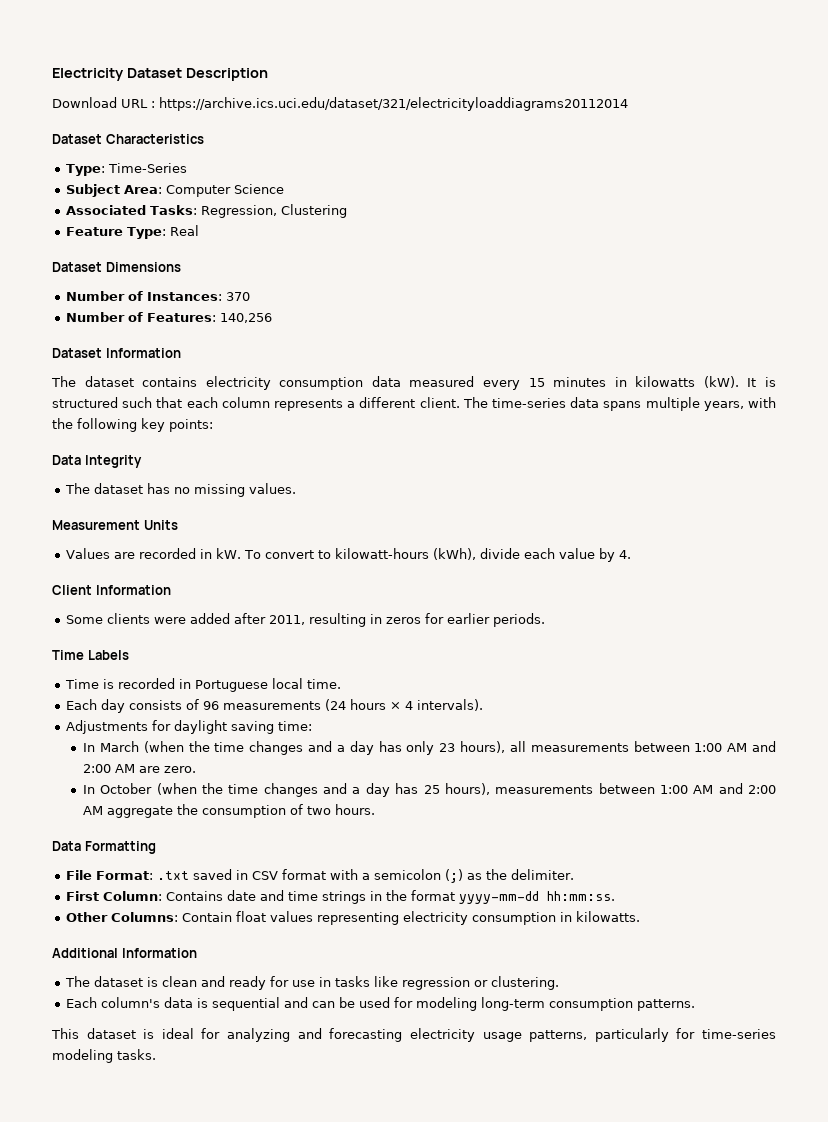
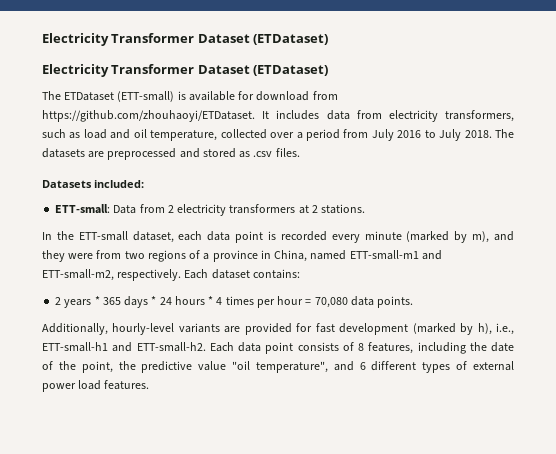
[52,68,268,81] [52,97,628,111] [52,134,204,144] [66,163,188,176] [66,184,285,197] [66,204,348,218] [66,225,200,239] [52,262,181,272] [66,291,251,301] [66,312,273,323] [52,348,181,358] [51,376,776,390] [52,397,777,411] [52,418,213,432] [52,455,142,468] [65,483,297,497] [52,520,178,530] [66,548,632,562] [52,585,171,595] [66,613,546,627] [52,650,129,660] [65,678,342,692] [66,699,484,713] [66,720,313,734] [83,741,776,755] [83,764,197,773] [83,783,776,797] [83,804,376,818] [52,841,156,854] [66,869,575,883] [66,890,616,904] [66,911,641,925] [52,948,197,958] [65,976,560,990] [66,997,696,1011] [51,1028,777,1042] [52,1049,156,1063] Electricity Dataset Description // Download URL : https://archive.ics.uci.edu/dataset/321/electricityloaddiagrams20112014 // Dataset Characteristics // Type: Time-Series // Subject Area: Computer Science // Associated Tasks: Regression, Clustering // Feature Type: Real // Dataset Dimensions // Number of Instances: 370 // Number of Features: 140,256 // Dataset Information // The dataset contains electricity consumption data measured every 15 minutes in kilowatts (kW). It is structured such that each column represents a different client. The time-series data spans multiple years, with the following key points: // Data Integrity // The dataset has no missing values. // Measurement Units // Values are recorded in kW. To convert to kilowatt-hours (kWh), divide each value by 4. // Client Information // Some clients were added after 2011, resulting in zeros for earlier periods. // Time Labels // Time is recorded in Portuguese local time. // Each day consists of 96 measurements (24 hours × 4 intervals). // Adjustments for daylight saving time: // In March (when the time changes and a day has only 23 hours), all measurements between 1:00 AM and 2:00 AM are zero. // In October (when the time changes and a day has 25 hours), measurements between 1:00 AM and 2:00 AM aggregate the consumption of two hours. // Data Formatting // File Format: .txt saved in CSV format with a semicolon (;) as the delimiter. // First Column: Contains date and time strings in the format yyyy-mm-dd hh:mm:ss. // Other Columns: Contain float values representing electricity consumption in kilowatts. // Additional Information // The dataset is clean and ready for use in tasks like regression or clustering. // Each column's data is sequential and can be used for modeling long-term consumption patterns. // This dataset is ideal for analyzing and forecasting electricity usage patterns, particularly for time-series modeling tasks. -> [42,33,329,46] [42,64,329,77] [42,91,338,102] [42,110,514,122] [42,129,514,141] [42,148,300,160] [42,180,144,188] [55,204,366,216] [42,231,514,243] [42,250,442,262] [42,269,300,281] [55,296,414,308] [42,323,514,335] [42,342,514,354] [42,361,515,373] [42,380,150,392] Electricity Transformer Dataset (ETDataset) // Electricity Transformer Dataset (ETDataset) // The ETDataset (ETT-small) is available for download from https://github.com/zhouhaoyi/ETDataset. It includes data from electricity transformers, such as load and oil temperature, collected over a period from July 2016 to July 2018. The datasets are preprocessed and stored as .csv files. // Datasets included: // ETT-small: Data from 2 electricity transformers at 2 stations. // In the ETT-small dataset, each data point is recorded every minute (marked by m), and they were from two regions of a province in China, named ETT-small-m1 and ETT-small-m2, respectively. Each dataset contains: // 2 years * 365 days * 24 hours * 4 times per hour = 70,080 data points. // Additionally, hourly-level variants are provided for fast development (marked by h), i.e., ETT-small-h1 and ETT-small-h2. Each data point consists of 8 features, including the date of the point, the predictive value "oil temperature", and 6 different types of external power load features.

